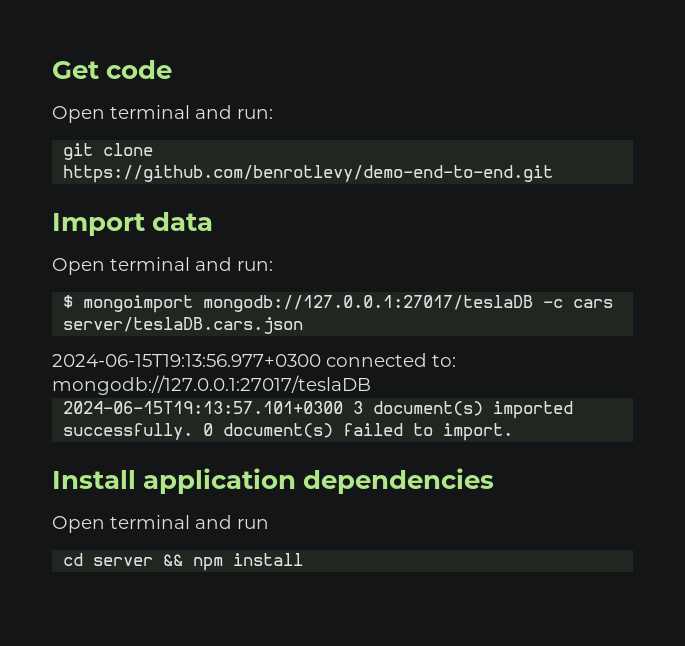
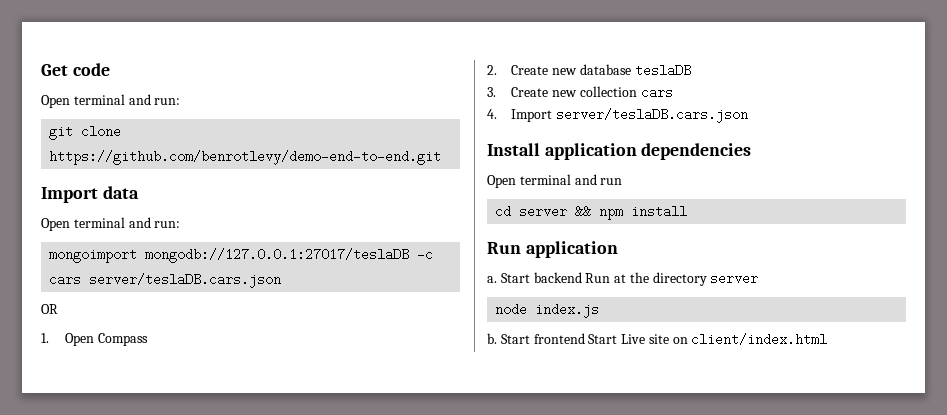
[63,295,74,308] $ -> (181, 224) none
[52,353,456,367] [52,375,371,395] [63,401,574,419] [63,423,514,441] 2024-06-15T19:13:56.977+0300 connected to: mongodb://127.0.0.1:27017/teslaDB // 2024-06-15T19:13:57.101+0300 3 document(s) imported successfully. 0 document(s) failed to import. -> [41,304,58,314] [41,333,148,346] [487,64,691,77] [487,86,673,99] [487,108,748,123] OR // 1. Open Compass // 2. Create new database teslaDB // 3. Create new collection cars // 4. Import server/teslaDB.cars.json
(304, 559) none -> [487,241,618,258] [487,272,759,286] [495,303,600,318] [487,333,828,346] // Run application // a. Start backend Run at the directory server // node index.js // b. Start frontend Start Live site on client/index.html

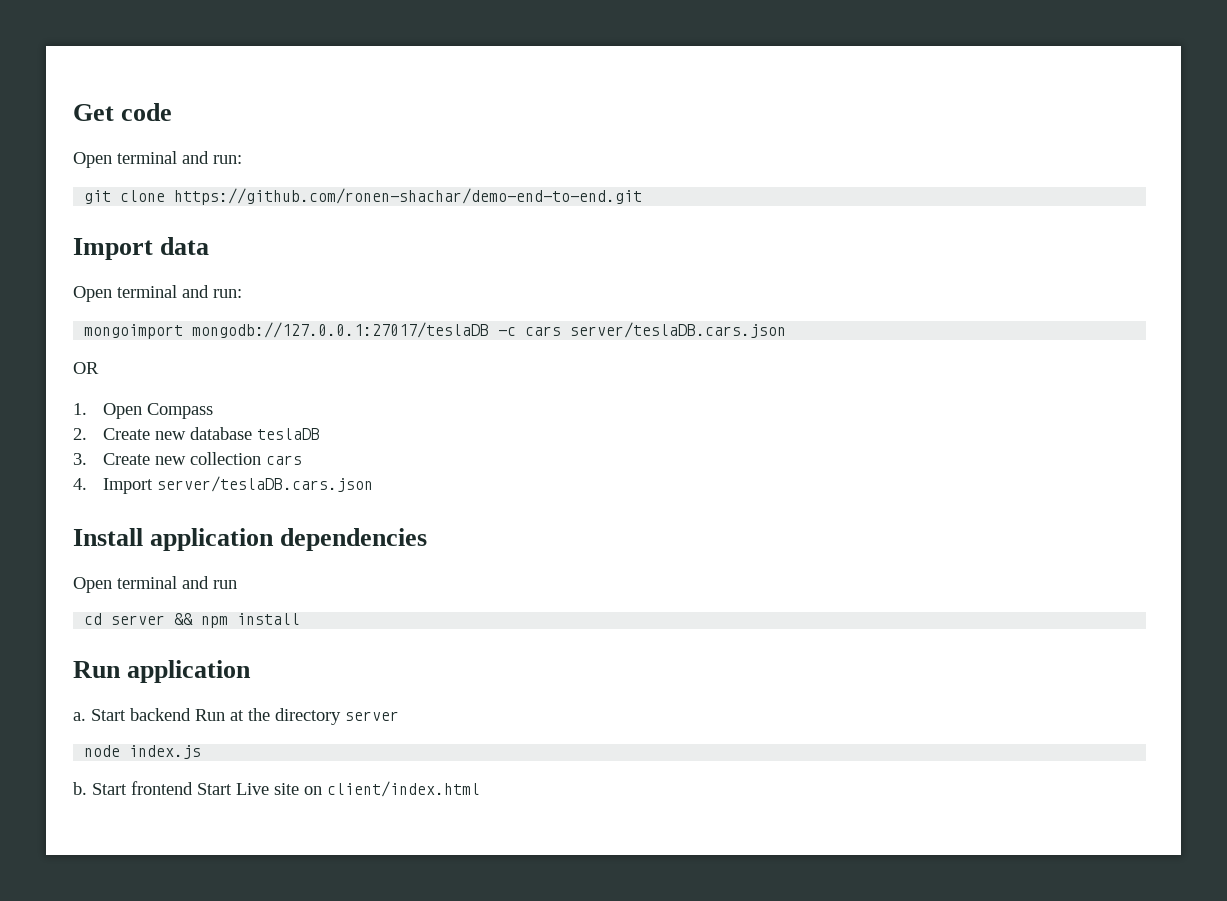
[49,150,442,165] https://github.com/benrotlevy/demo-end-to-end.git -> [174,188,643,205] https://github.com/ronen-shachar/demo-end-to-end.git

